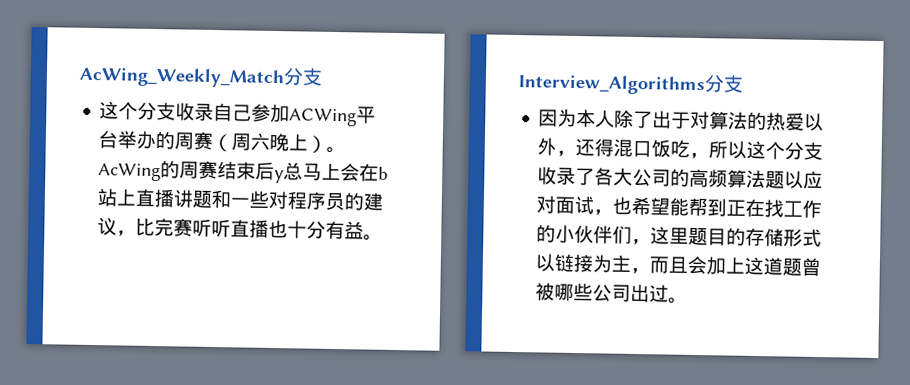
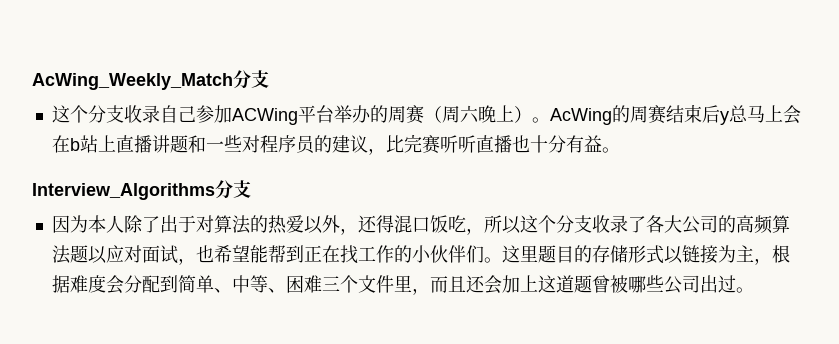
[631,238,652,246] ， -> [483,257,502,263] 。
[649,256,689,274] 而且 -> [771,245,790,263] [51,275,485,295] 根据难度会分配到简单、中等、困难三个文件里，而且还

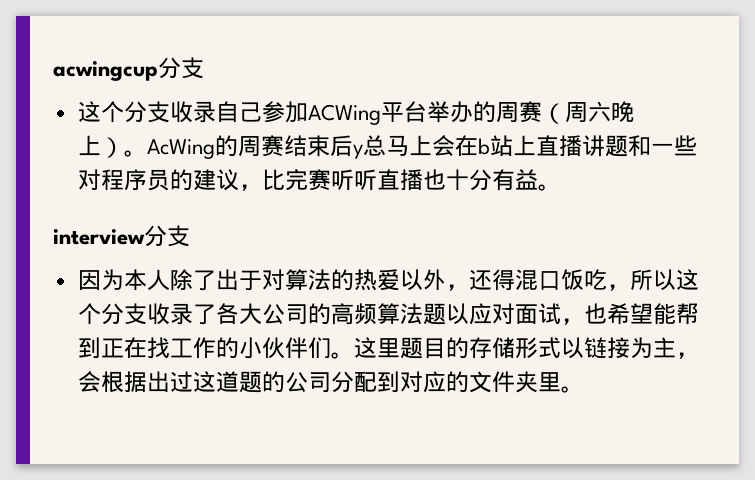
[32,73,233,90] AcWing_Weekly_Match -> [53,61,158,81] acwingcup
[32,183,215,200] Interview_Algorithms -> [53,229,145,245] interview
[771,245,790,263] [51,275,736,295] 根据难度会分配到简单、中等、困难三个文件里，而且还会加上这道题曾被哪些公司出过 -> [77,371,561,393] 会根据出过这道题的公司分配到对应的文件夹里

